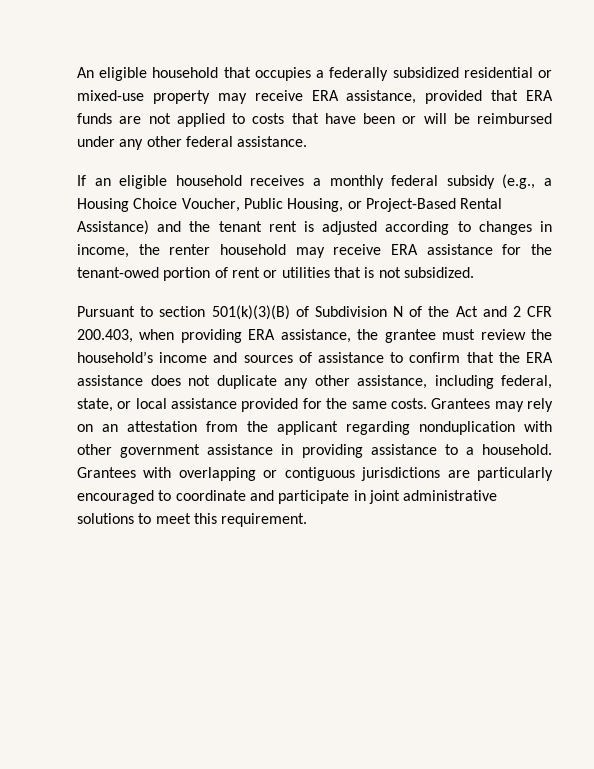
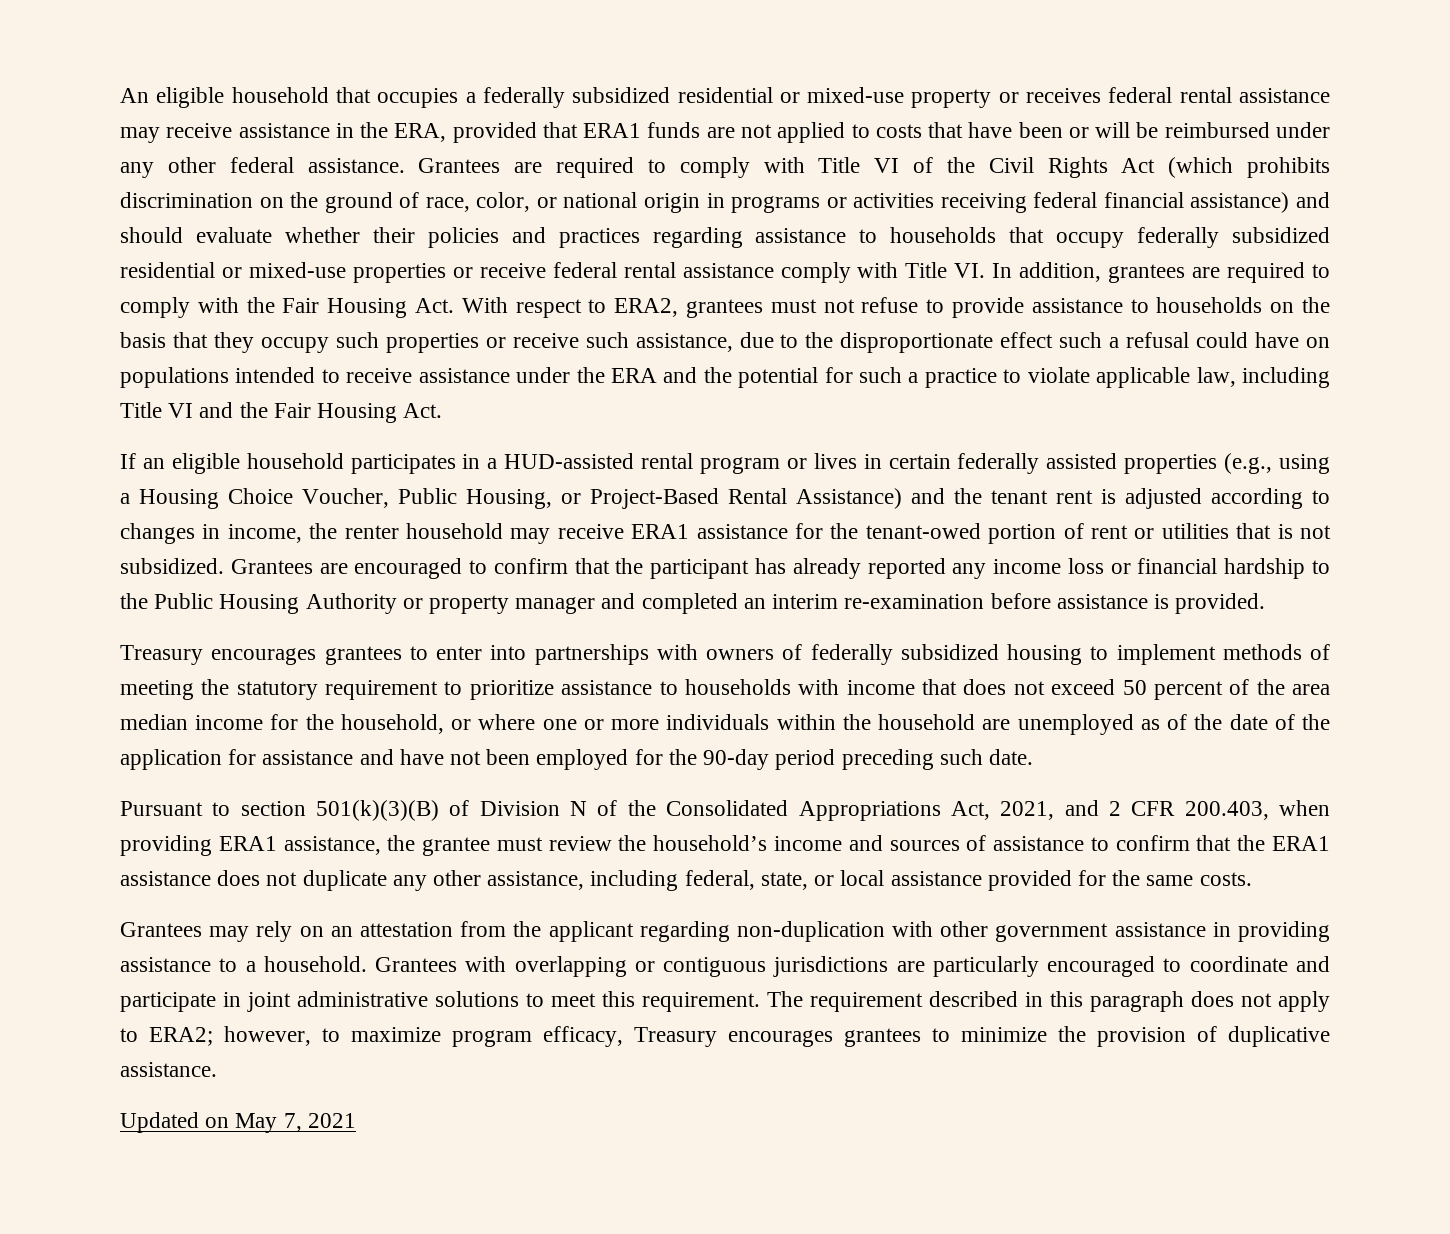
[217,90,417,104] may receive ERA assistance, -> [998,87,1330,103] [120,122,447,143] or receives federal rental assistance may receive assistance in the ERA,
[526,90,553,101] ERA -> [583,123,642,138] ERA1
[77,174,536,189] // If an eligible household receives a monthly federal subsidy (e.g., -> [418,157,1331,178] [120,192,1330,213] [120,227,1331,248] [120,262,1330,283] [120,297,1330,318] [120,332,1331,353] [120,367,1331,388] [120,402,443,423] [120,453,1331,474] Grantees are required to comply with Title VI of the Civil Rights Act (which prohibits discrimination on the ground of race, color, or national origin in programs or activities receiving federal financial assistance) and should evaluate whether their policies and practices regarding assistance to households that occupy federally subsidized residential or mixed-use properties or receive federal rental assistance comply with Title VI. In addition, grantees are required to comply with the Fair Housing Act. With respect to ERA2, grantees must not refuse to provide assistance to households on the basis that they occupy such properties or receive such assistance, due to the disproportionate effect such a refusal could have on populations intended to receive assistance under the ERA and the potential for such a practice to violate applicable law, including Title VI and the Fair Housing Act. // If an eligible household participates in a HUD-assisted rental program or lives in certain federally assisted properties (e.g., using
[391,244,418,255] ERA -> [631,524,690,539] ERA1
(474, 272) none -> [230,558,1331,579] [120,593,1266,614] [120,644,1330,665] [120,679,1330,700] [120,714,1330,735] [120,749,1033,770] Grantees are encouraged to confirm that the participant has already reported any income loss or financial hardship to the Public Housing Authority or property manager and completed an interim re-examination before assistance is provided. // Treasury encourages grantees to enter into partnerships with owners of federally subsidized housing to implement methods of meeting the statutory requirement to prioritize assistance to households with income that does not exceed 50 percent of the area median income for the household, or where one or more individuals within the household are unemployed as of the date of the application for assistance and have not been employed for the 90-day period preceding such date.
[314,306,387,317] Subdivision -> [479,801,560,816] Division
[455,306,478,317] Act -> [666,800,1055,821] Consolidated Appropriations Act, 2021,
[248,329,276,340] ERA -> [218,836,277,851] ERA1
[525,352,553,363] ERA -> [1271,836,1330,851] ERA1
(427, 403) none -> (1252, 879) //
[419,421,515,435] nonduplication -> [736,921,885,942] non-duplication
(308, 520) none -> [767,991,1330,1012] [120,1026,1330,1047] [120,1062,217,1077] [120,1112,356,1133] The requirement described in this paragraph does not apply to ERA2; however, to maximize program efficacy, Treasury encourages grantees to minimize the provision of duplicative assistance. // Updated on May 7, 2021

